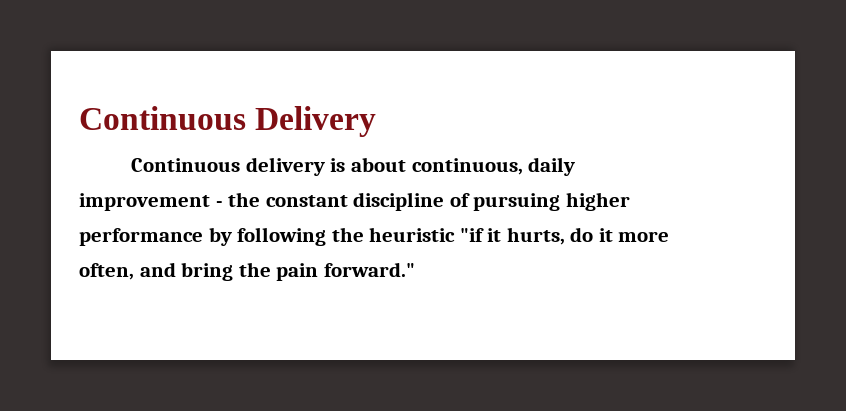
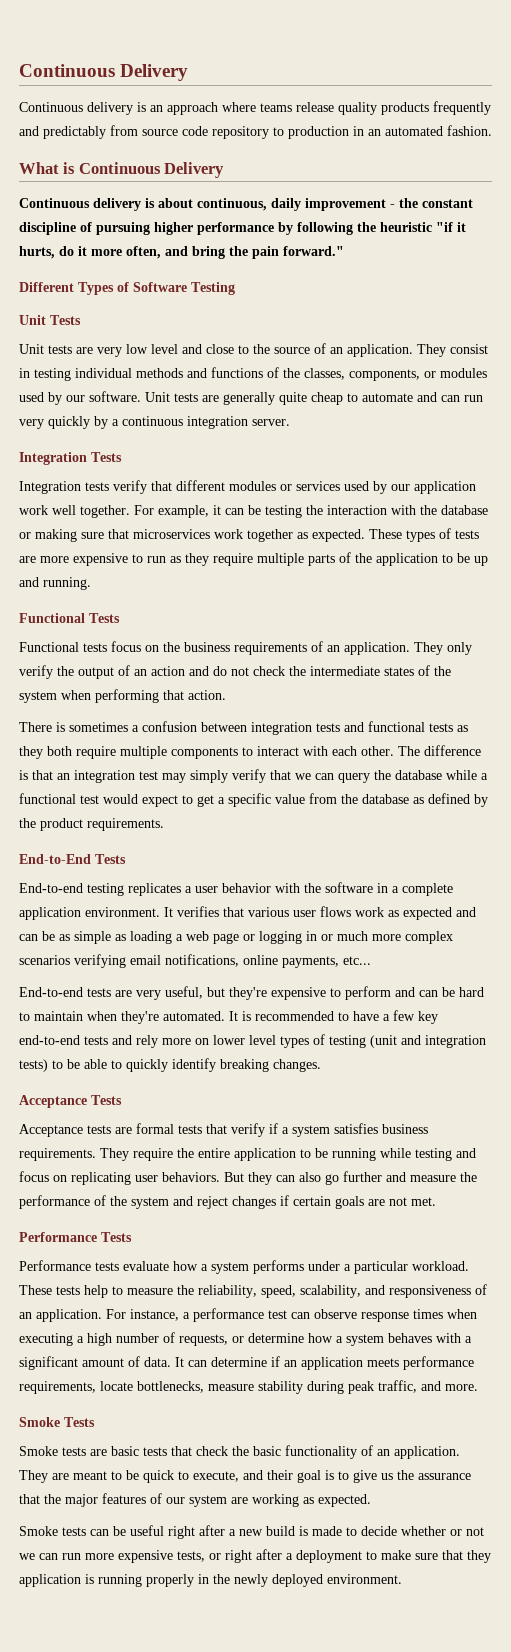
[79,106,377,137] Continuous Delivery -> [19,64,189,81] [19,101,491,115] [19,125,492,139] [19,162,225,178] Continuous Delivery // Continuous delivery is an approach where teams release quality products frequently and predictably from source code repository to production in an automated fashion. // What is Continuous Delivery
(415, 269) none -> [19,282,235,295] [19,315,81,325] [19,343,488,357] [19,367,487,381] [19,391,483,405] [19,416,290,429] [19,452,122,465] [19,480,476,494] [19,505,488,518] [19,528,479,542] [19,552,488,566] [19,577,91,590] [19,613,120,623] [19,641,472,655] [19,665,451,679] [19,689,226,703] [19,721,468,735] [19,745,481,759] [19,769,488,783] [19,793,488,807] [19,818,164,831] [19,854,126,864] [19,882,453,896] [19,906,476,920] [19,931,453,944] [19,954,371,968] [19,986,484,1000] [19,1010,438,1024] [19,1034,486,1048] [19,1058,321,1072] [19,1095,122,1108] [19,1123,428,1137] [19,1148,476,1161] [19,1171,477,1185] [19,1195,436,1209] [19,1232,132,1242] [19,1260,469,1274] [19,1284,487,1298] [19,1308,477,1322] [19,1332,472,1346] [19,1356,474,1370] [19,1380,478,1394] [19,1417,95,1427] [19,1445,460,1459] [19,1470,471,1483] [19,1493,371,1507] [19,1525,484,1539] [19,1549,491,1563] [19,1574,402,1587] // Different Types of Software Testing // Unit Tests // Unit tests are very low level and close to the source of an application. They consist in testing individual methods and functions of the classes, components, or modules used by our software. Unit tests are generally quite cheap to automate and can run very quickly by a continuous integration server. // Integration Tests // Integration tests verify that different modules or services used by our application work well together. For example, it can be testing the interaction with the database or making sure that microservices work together as expected. These types of tests are more expensive to run as they require multiple parts of the application to be up and running. // Functional Tests // Functional tests focus on the business requirements of an application. They only verify the output of an action and do not check the intermediate states of the system when performing that action. // There is sometimes a confusion between integration tests and functional tests as they both require multiple components to interact with each other. The difference is that an integration test may simply verify that we can query the database while a functional test would expect to get a specific value from the database as defined by the product requirements. // End-to-End Tests // End-to-end testing replicates a user behavior with the software in a complete application environment. It verifies that various user flows work as expected and can be as simple as loading a web page or logging in or much more complex scenarios verifying email notifications, online payments, etc... // End-to-end tests are very useful, but they're expensive to perform and can be hard to maintain when they're automated. It is recommended to have a few key end-to-end tests and rely more on lower level types of testing (unit and integration tests) to be able to quickly identify breaking changes. // Acceptance Tests // Acceptance tests are formal tests that verify if a system satisfies business requirements. They require the entire application to be running while testing and focus on replicating user behaviors. But they can also go further and measure the performance of the system and reject changes if certain goals are not met. // Performance Tests // Performance tests evaluate how a system performs under a particular workload. These tests help to measure the reliability, speed, scalability, and responsiveness of an application. For instance, a performance test can observe response times when executing a high number of requests, or determine how a system behaves with a significant amount of data. It can determine if an application meets performance requirements, locate bottlenecks, measure stability during peak traffic, and more. // Smoke Tests // Smoke tests are basic tests that check the basic functionality of an application. They are meant to be quick to execute, and their goal is to give us the assurance that the major features of our system are working as expected. // Smoke tests can be useful right after a new build is made to decide whether or not we can run more expensive tests, or right after a deployment to make sure that they application is running properly in the newly deployed environment.

